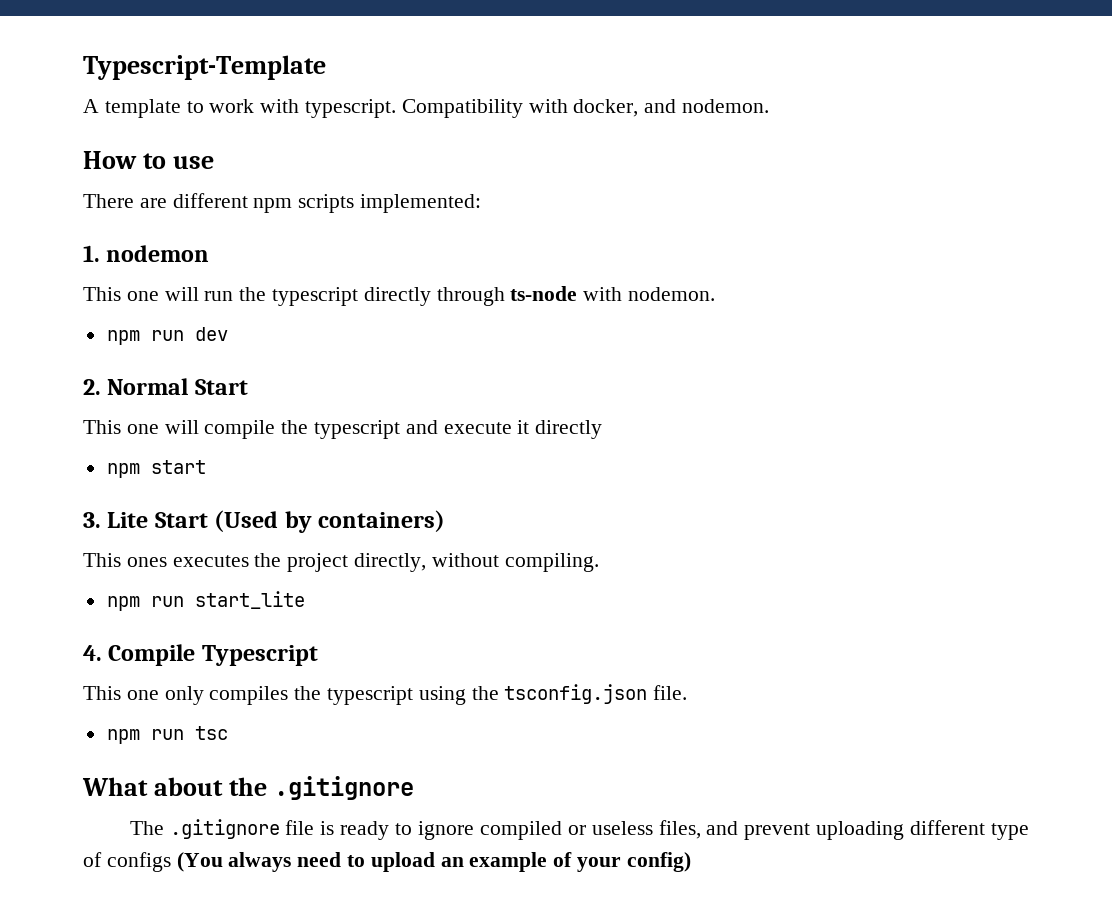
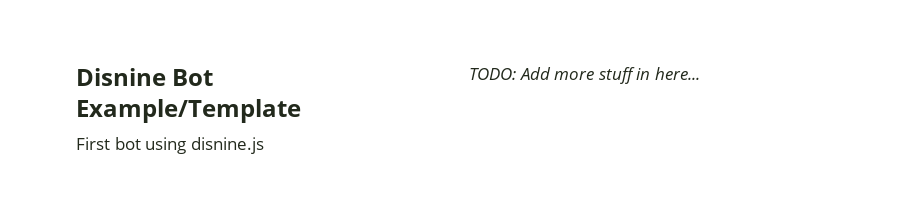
[83,55,326,80] [83,99,770,118] [83,151,215,169] [83,193,482,213] [83,245,210,262] [83,286,716,306] [106,327,228,345] [83,378,248,395] [83,420,603,439] [106,460,206,478] [83,510,446,533] [83,553,599,572] [106,591,305,611] [83,644,318,666] [83,684,688,705] [106,726,228,744] [82,776,415,800] [129,819,1029,840] [83,852,691,872] Typescript-Template // A template to work with typescript. Compatibility with docker, and nodemon. // How to use // There are different npm scripts implemented: // 1. nodemon // This one will run the typescript directly through ts-node with nodemon. // npm run dev // 2. Normal Start // This one will compile the typescript and execute it directly // npm start // 3. Lite Start (Used by containers) // This ones executes the project directly, without compiling. // npm run start_lite // 4. Compile Typescript // This one only compiles the typescript using the tsconfig.json file. // npm run tsc // What about the .gitignore // The .gitignore file is ready to ignore compiled or useless files, and prevent uploading different type of configs (You always need to upload an example of your config) -> [76,68,214,86] [76,99,301,123] [76,137,264,154] [469,67,700,84] Disnine Bot Example/Template // First bot using disnine.js // TODO: Add more stuff in here...

